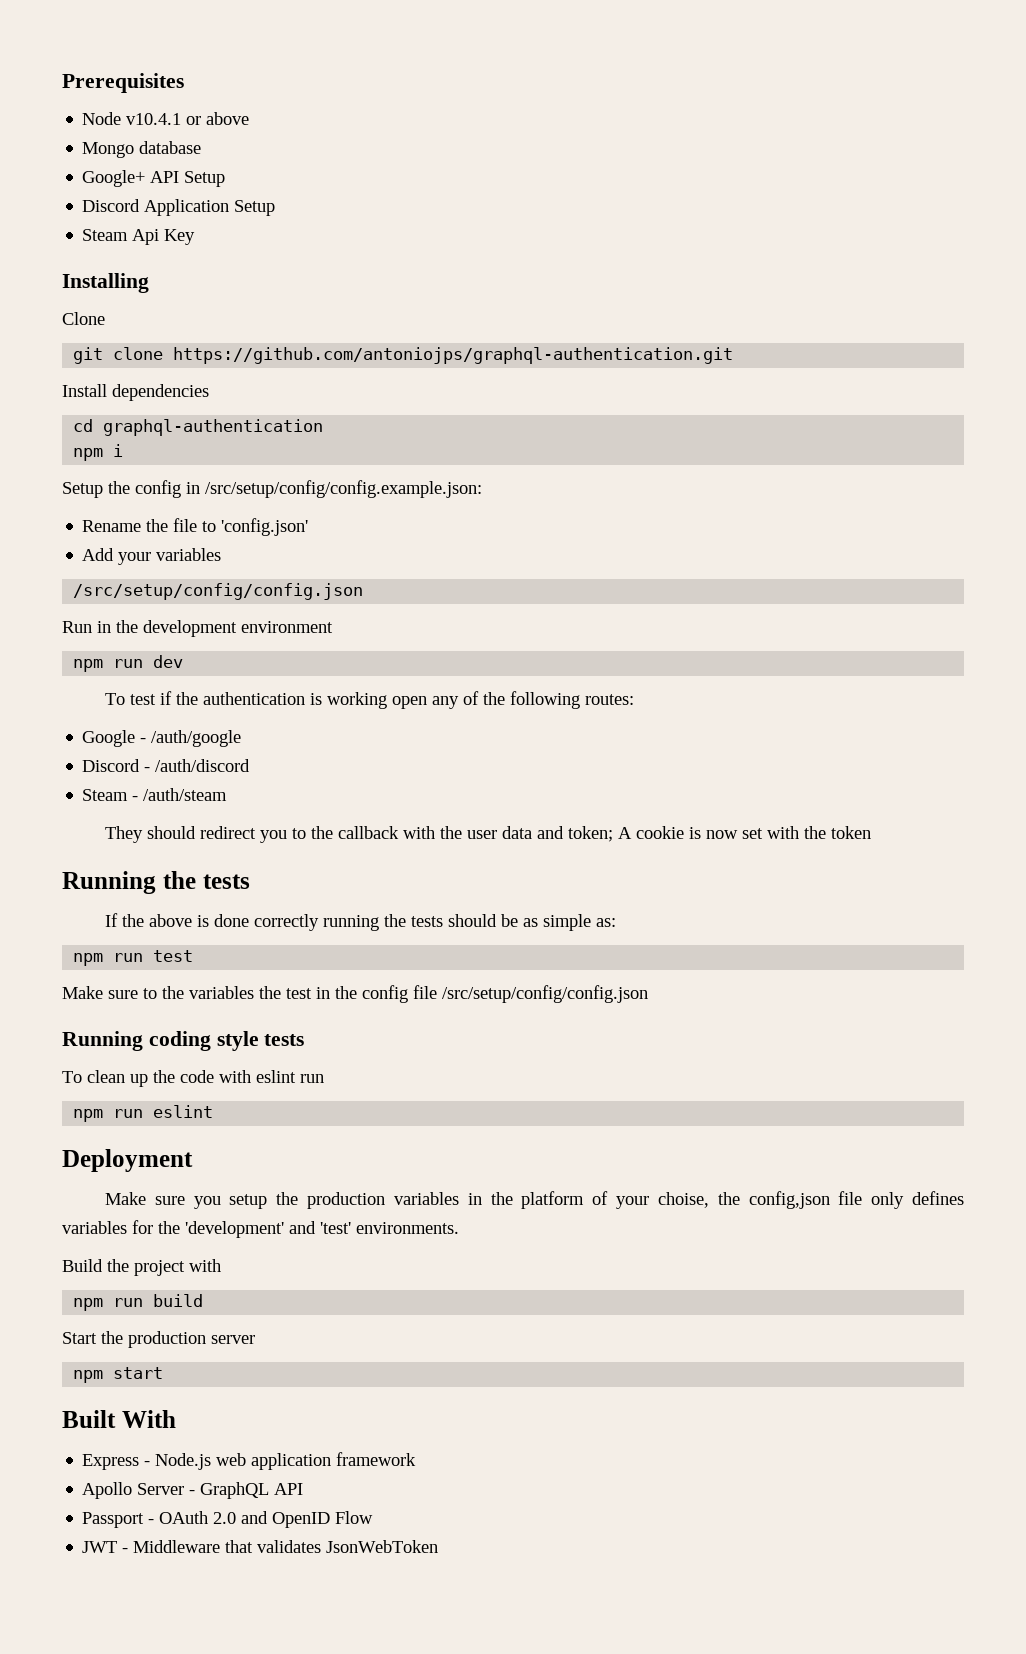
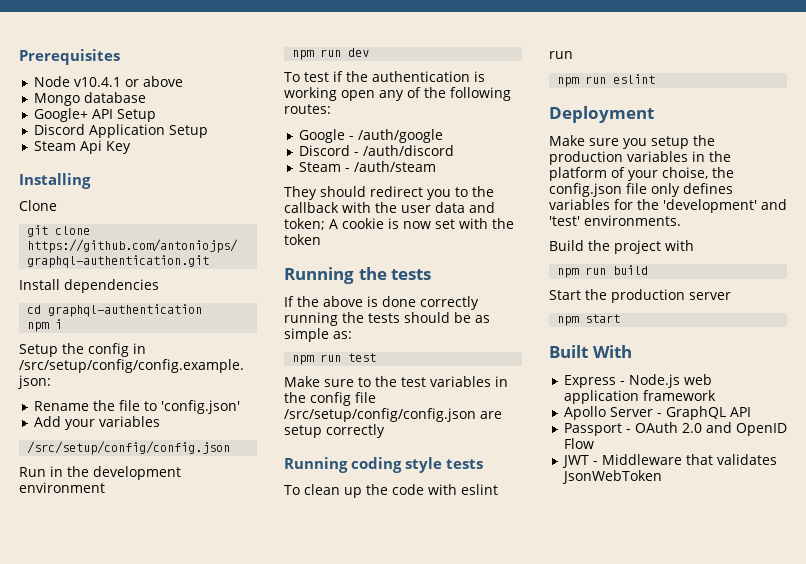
[189,986,312,999] variables the test -> [401,376,491,387] test variables
(648, 994) none -> [480,411,502,419] [284,424,385,438] are setup correctly
[748,1191,830,1209] config,json -> [549,183,622,197] config.json

